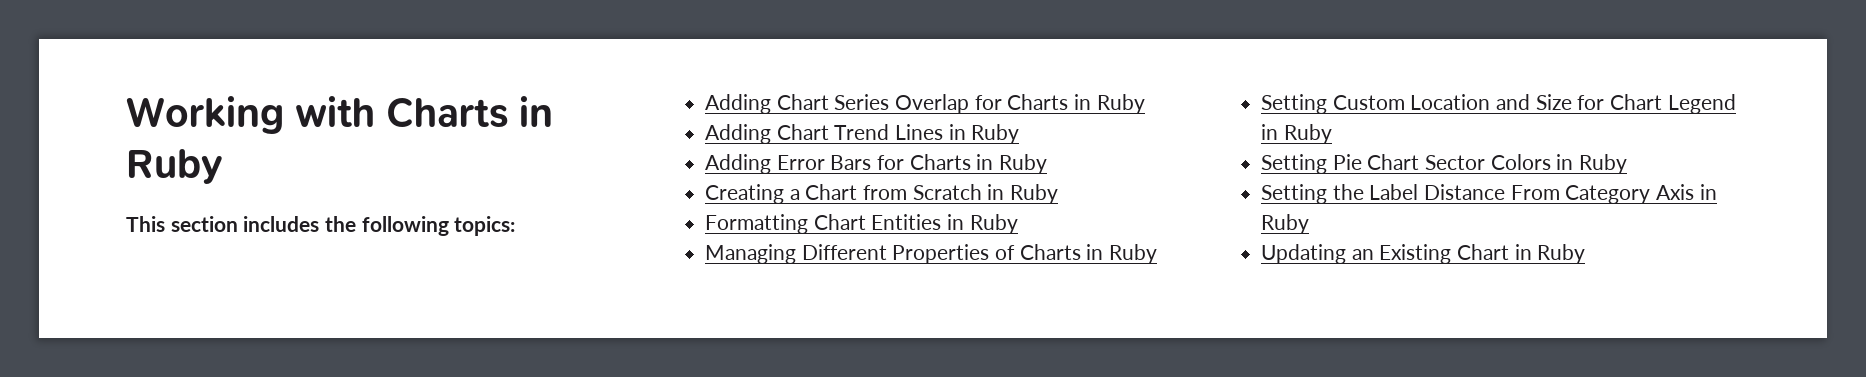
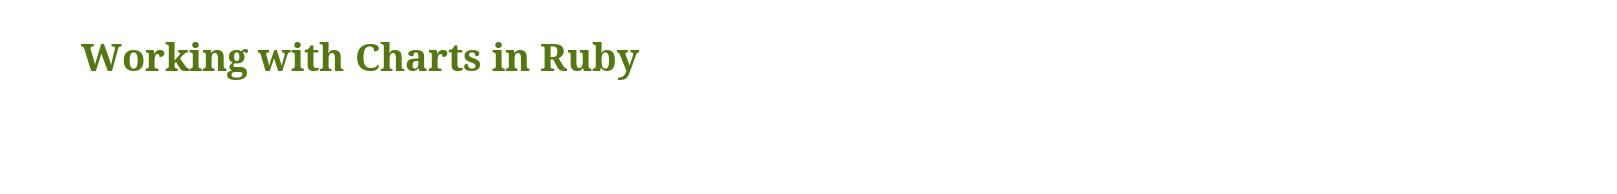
[126,216,516,236] [705,94,1145,114] [705,124,1020,144] [705,154,1048,174] [705,184,1059,204] [705,214,1018,234] [705,244,1158,264] [1261,94,1736,114] [1261,124,1332,144] [1261,154,1628,174] [1261,184,1717,204] [1261,214,1310,234] [1261,244,1586,264] // This section includes the following topics: // Adding Chart Series Overlap for Charts in Ruby // Adding Chart Trend Lines in Ruby // Adding Error Bars for Charts in Ruby // Creating a Chart from Scratch in Ruby // Formatting Chart Entities in Ruby // Managing Different Properties of Charts in Ruby // Setting Custom Location and Size for Chart Legend in Ruby // Setting Pie Chart Sector Colors in Ruby // Setting the Label Distance From Category Axis in Ruby // Updating an Existing Chart in Ruby -> (640, 61) none

